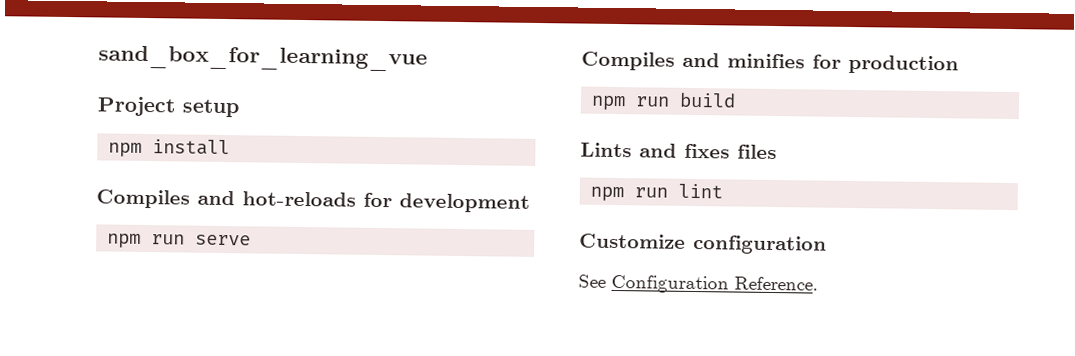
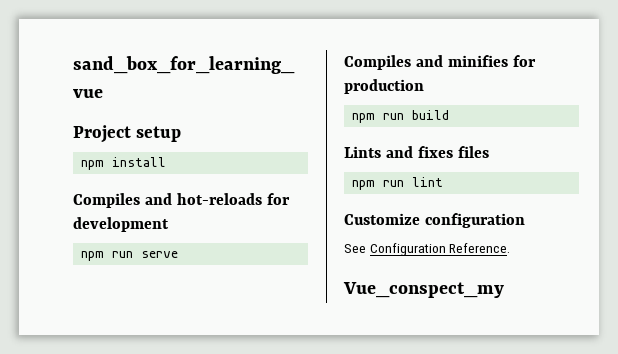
(818, 283) none -> [343,282,504,298] // Vue_conspect_my

